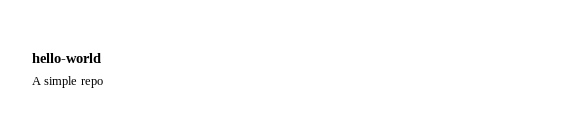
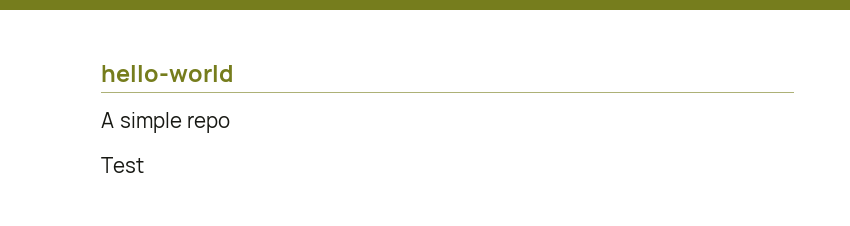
(103, 83) none -> [101,157,144,173] // Test

